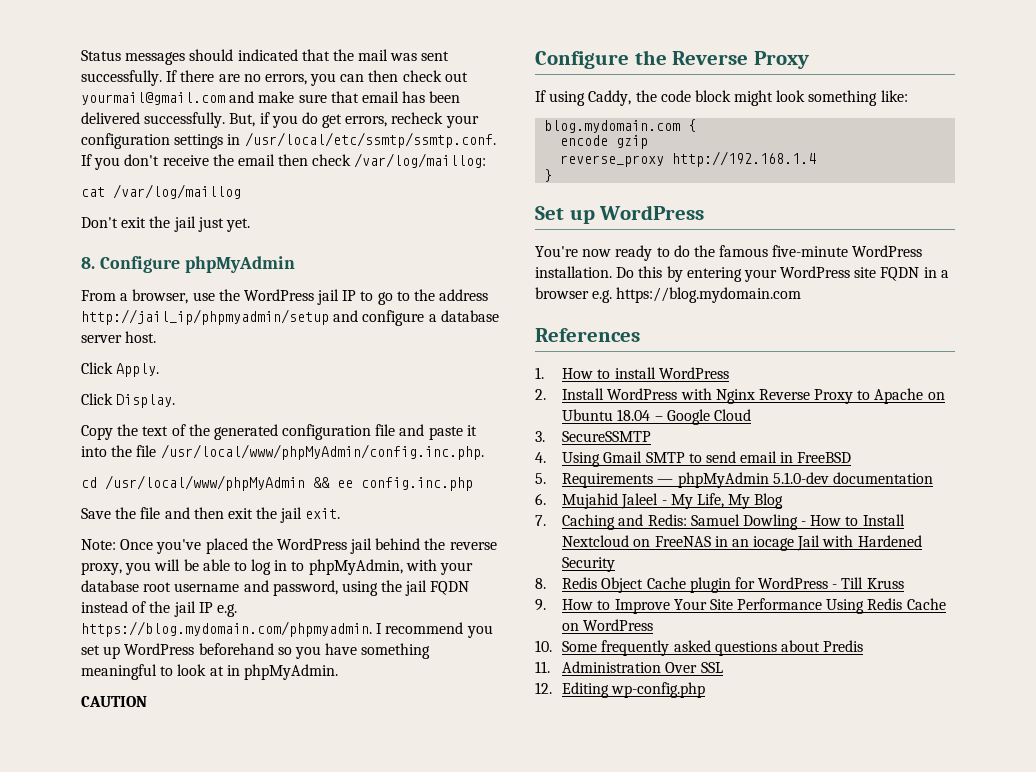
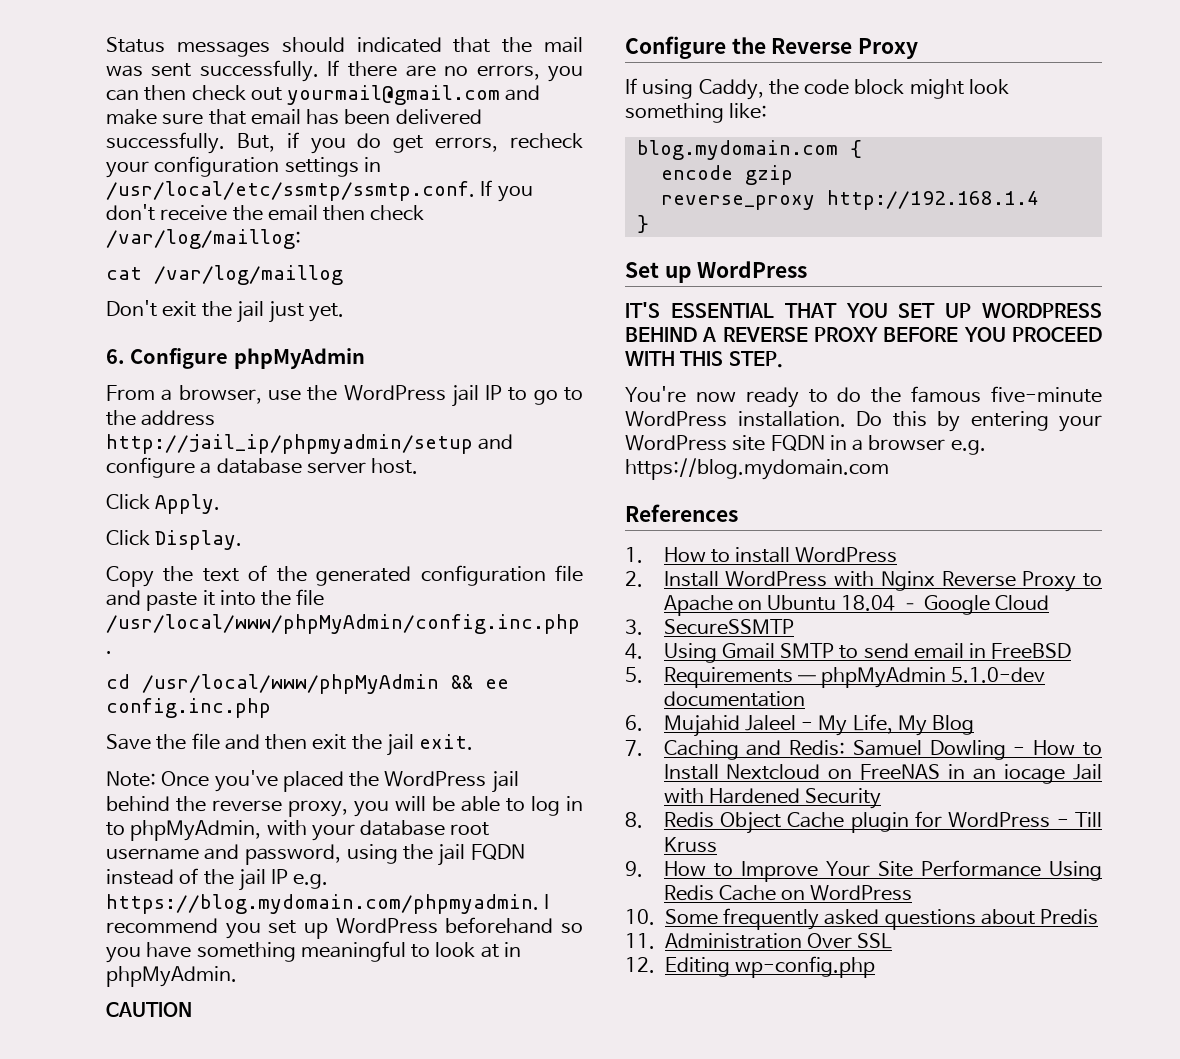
[81,257,95,269] 8. -> [106,349,125,364] 6.
(705, 212) none -> [625,302,1102,318] [625,327,1102,342] [625,351,783,368] // IT'S ESSENTIAL THAT YOU SET UP WORDPRESS BEHIND A REVERSE PROXY BEFORE YOU PROCEED WITH THIS STEP.

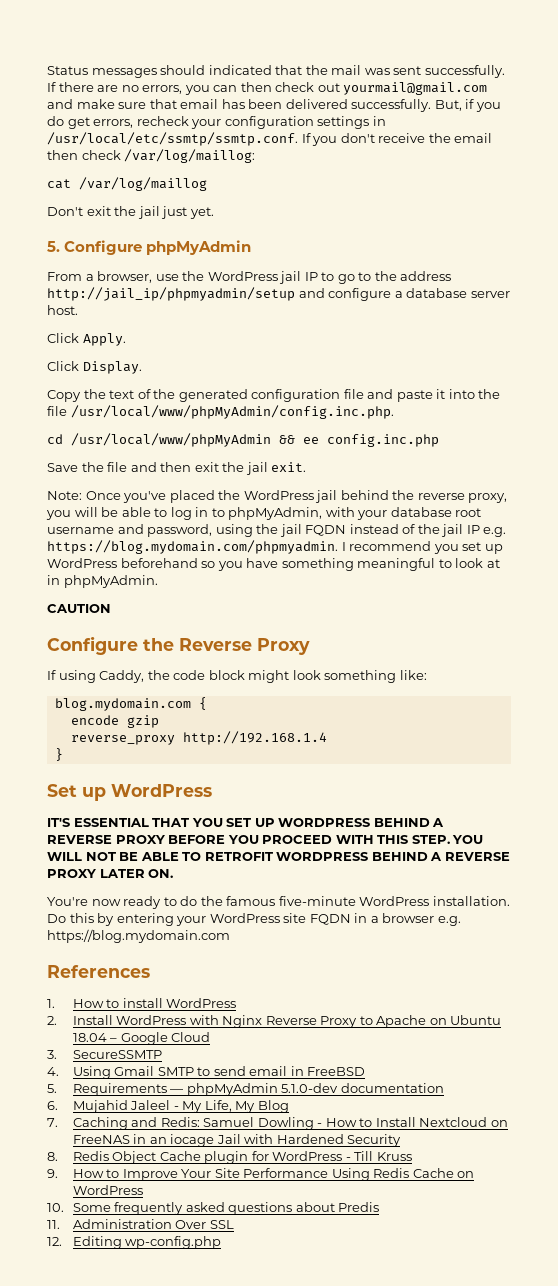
[106,349,125,364] 6. -> [47,241,60,252] 5.
(783, 359) none -> [452,835,484,844] [47,852,510,861] [47,869,174,878] YOU WILL NOT BE ABLE TO RETROFIT WORDPRESS BEHIND A REVERSE PROXY LATER ON.

